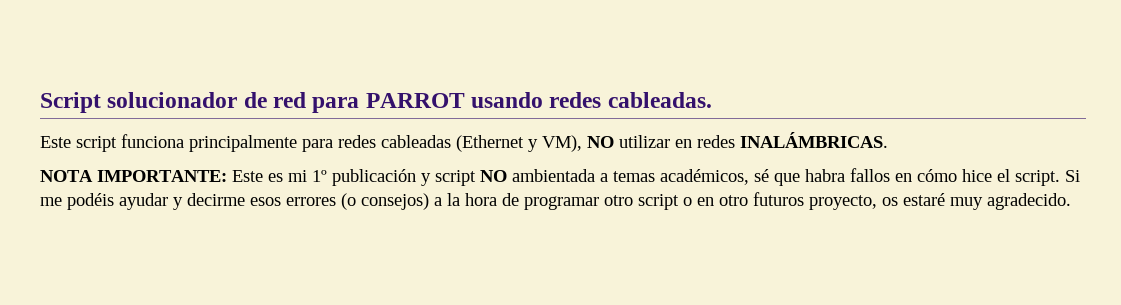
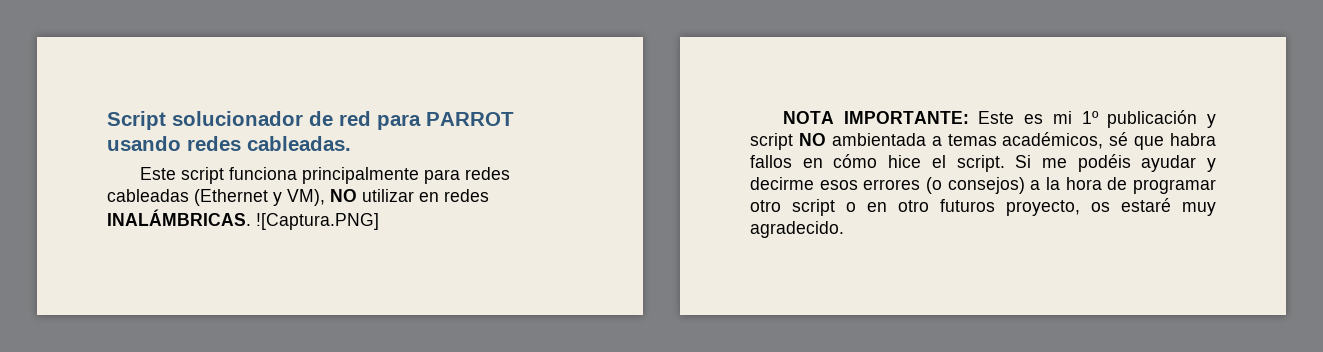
(888, 140) none -> [256,213,379,230] ![Captura.PNG]

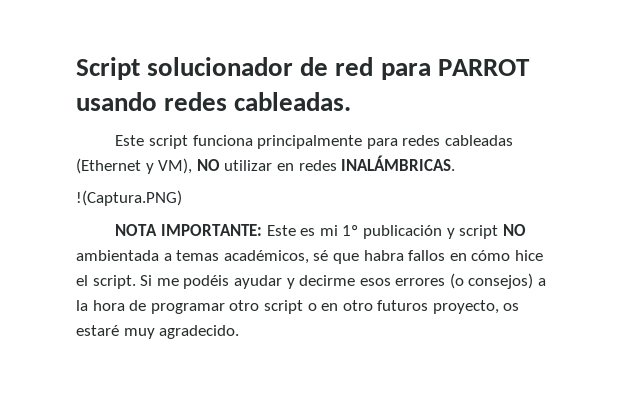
[256,213,379,230] ![Captura.PNG] -> [76,190,182,206] // !(Captura.PNG)

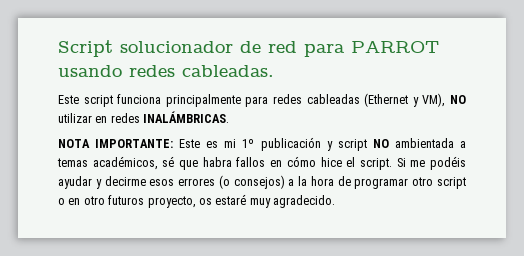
[76,190,182,206] // !(Captura.PNG) -> (230, 117) none

